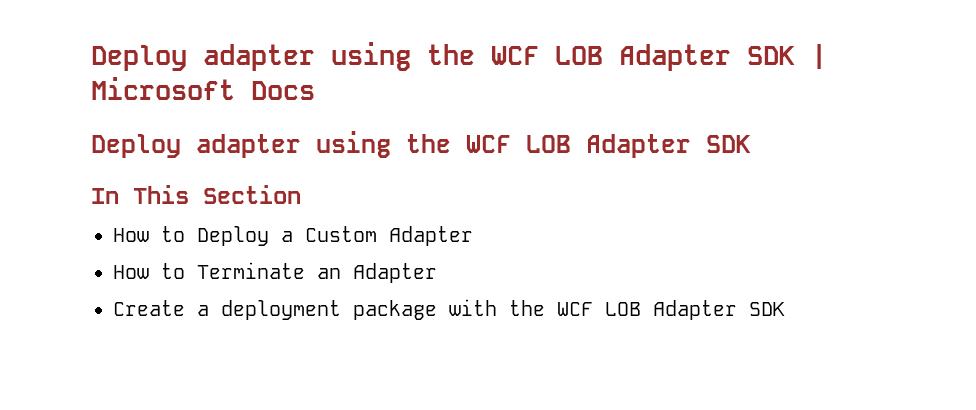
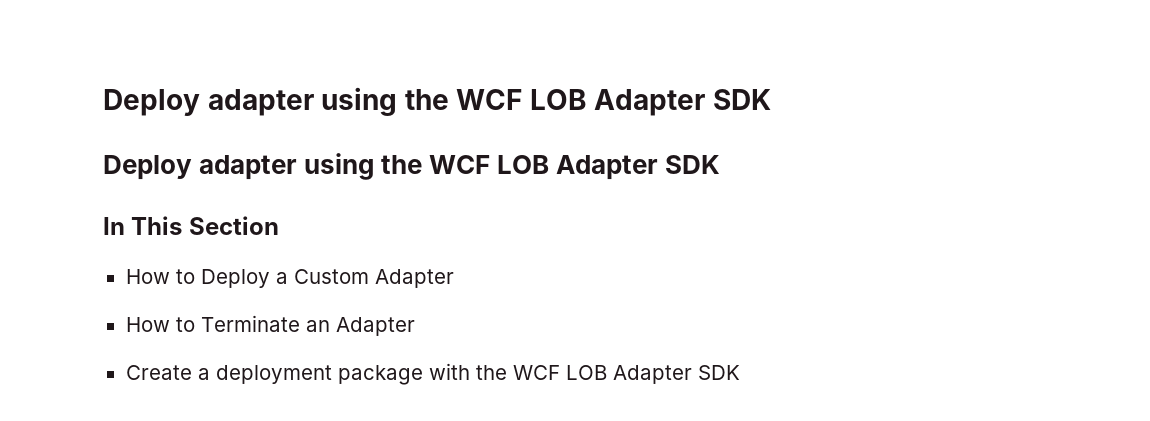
[91,42,827,71] [91,77,315,100] Deploy adapter using the WCF LOB Adapter SDK | Microsoft Docs -> [103,87,771,116] Deploy adapter using the WCF LOB Adapter SDK

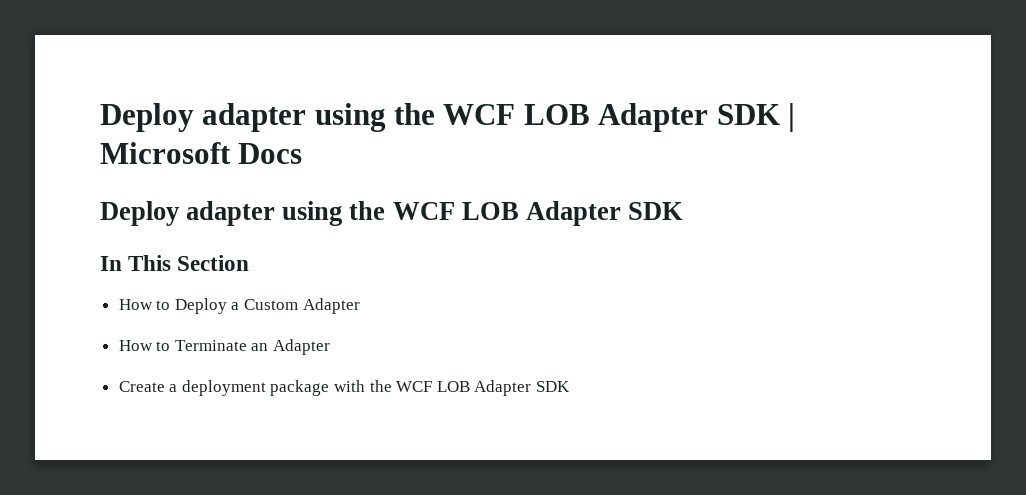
[103,87,771,116] Deploy adapter using the WCF LOB Adapter SDK -> [100,103,795,132] [100,142,303,164] Deploy adapter using the WCF LOB Adapter SDK | Microsoft Docs

